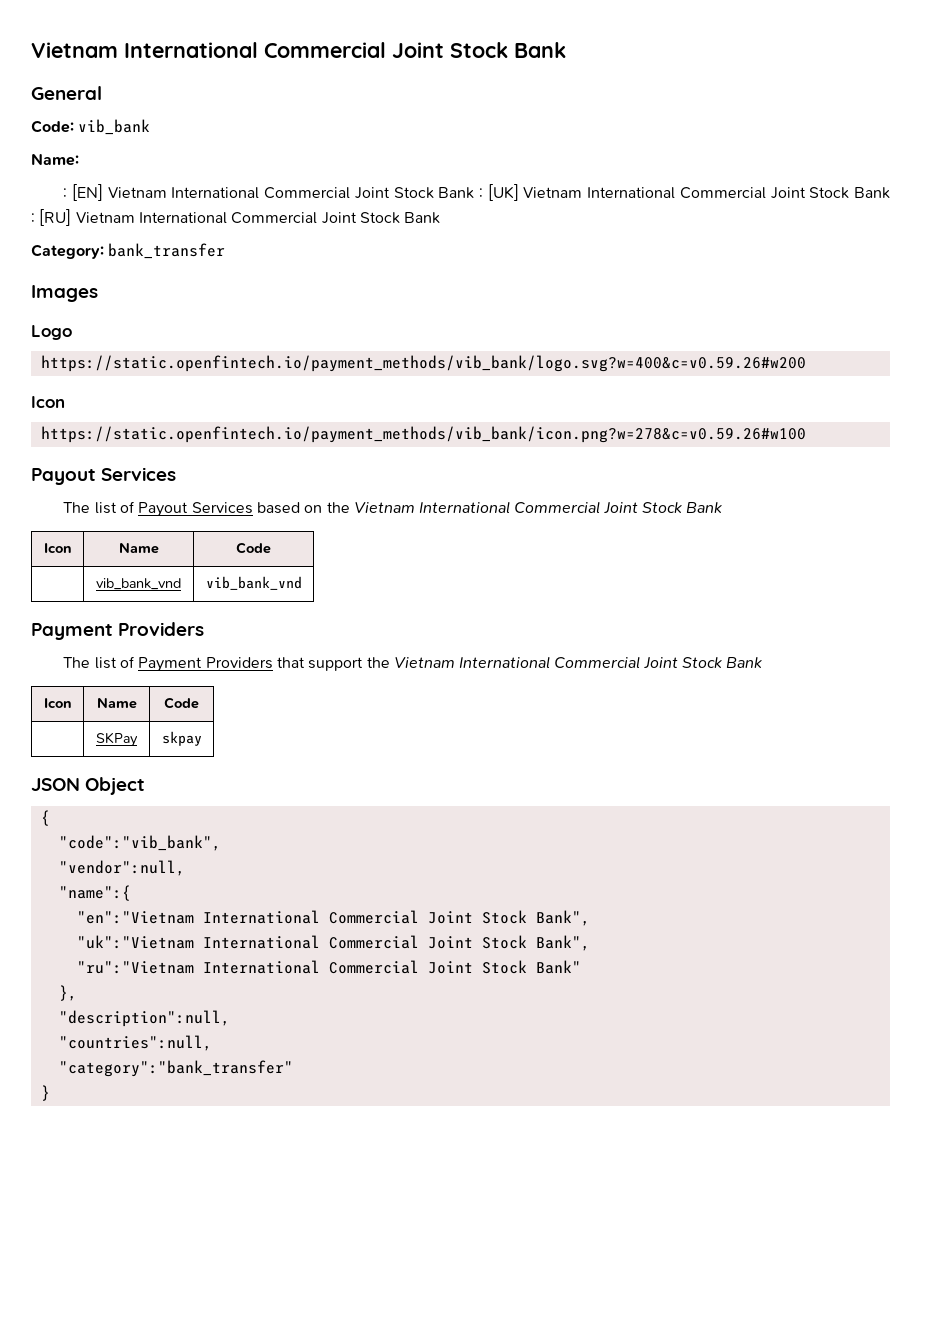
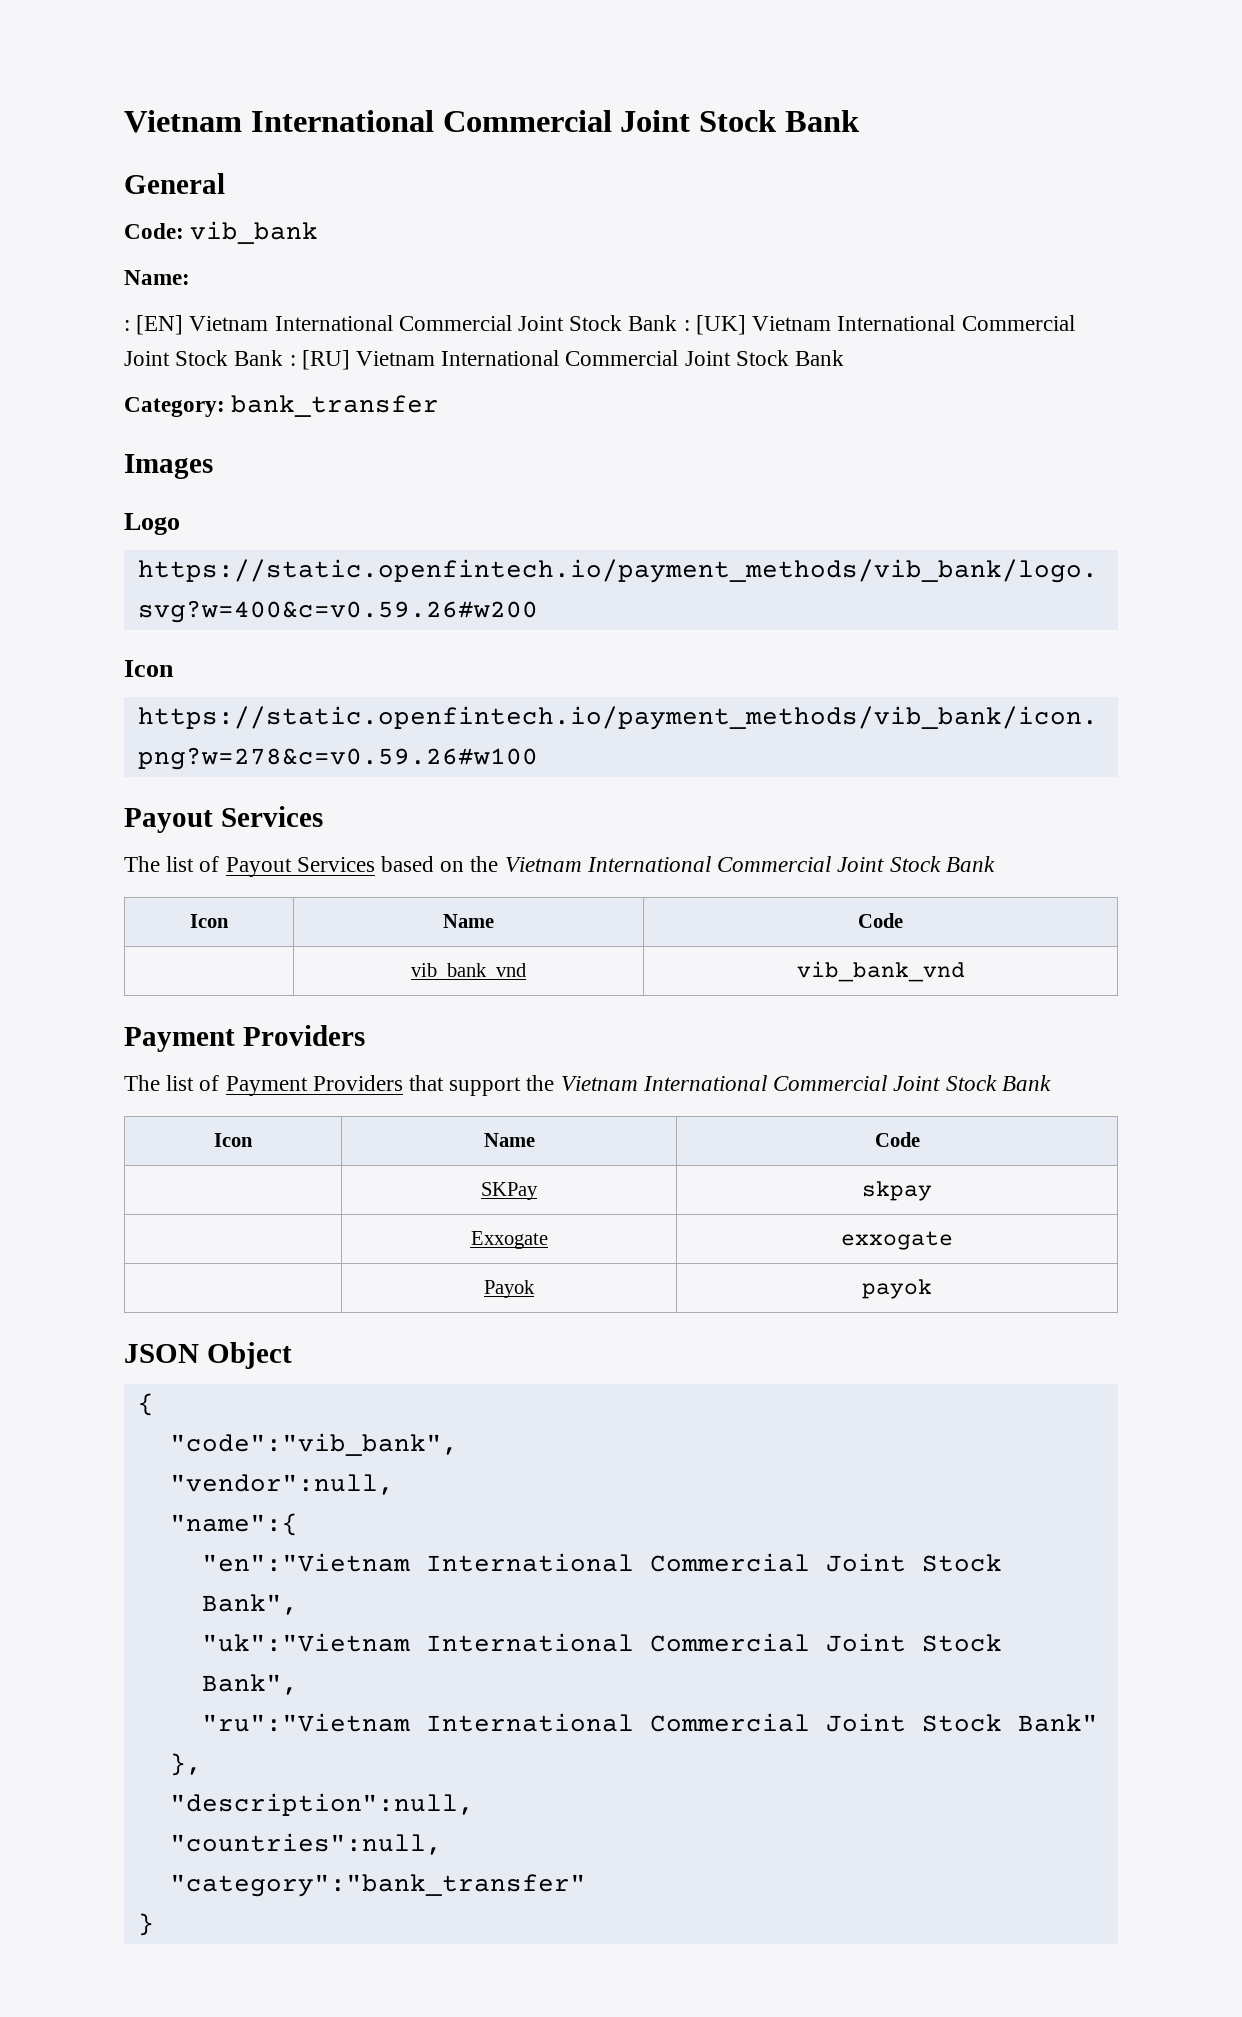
(202, 738) none -> [470,1231,548,1249] [841,1231,953,1250] [484,1280,535,1298] [862,1279,932,1299] // | Exxogate | exxogate // | Payok | payok

